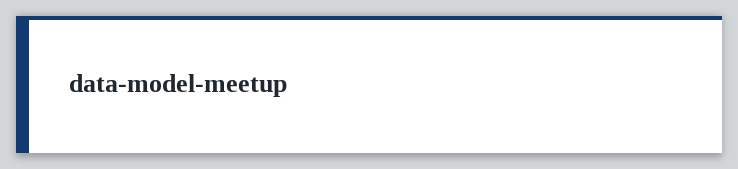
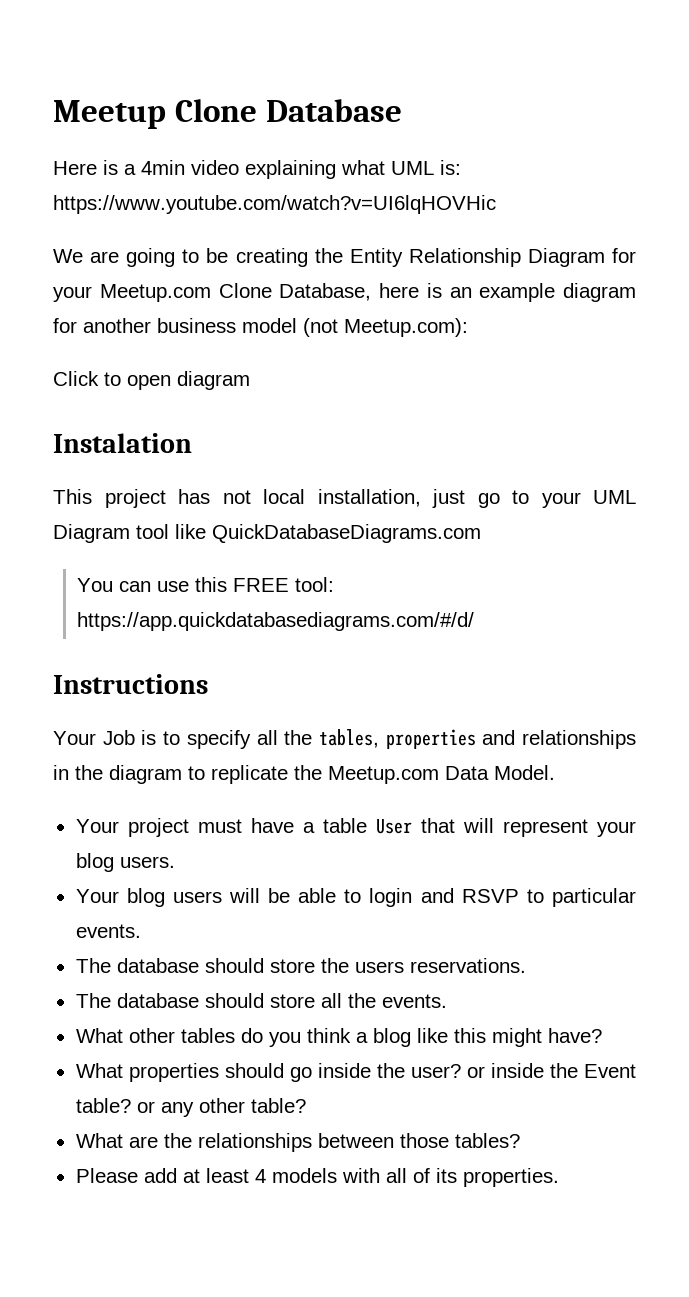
[69,74,287,97] data-model-meetup -> [53,99,402,129] [53,160,461,179] [53,195,496,214] [53,248,637,267] [53,283,636,302] [53,318,468,337] [53,371,250,390] [53,433,192,453] [53,489,636,508] [53,524,481,543] [77,577,335,592] [77,612,475,631] [53,674,208,694] [53,729,636,749] [53,765,555,784] [75,818,637,837] [75,853,175,872] [75,888,636,907] [75,924,141,938] [75,958,526,973] [75,993,447,1008] [75,1028,602,1047] [75,1063,637,1082] [75,1098,306,1117] [75,1133,520,1152] [75,1168,559,1187] Meetup Clone Database // Here is a 4min video explaining what UML is: https://www.youtube.com/watch?v=UI6lqHOVHic // We are going to be creating the Entity Relationship Diagram for your Meetup.com Clone Database, here is an example diagram for another business model (not Meetup.com): // Click to open diagram // Instalation // This project has not local installation, just go to your UML Diagram tool like QuickDatabaseDiagrams.com // You can use this FREE tool: https://app.quickdatabasediagrams.com/#/d/ // Instructions // Your Job is to specify all the tables, properties and relationships in the diagram to replicate the Meetup.com Data Model. // Your project must have a table User that will represent your blog users. // Your blog users will be able to login and RSVP to particular events. // The database should store the users reservations. // The database should store all the events. // What other tables do you think a blog like this might have? // What properties should go inside the user? or inside the Event table? or any other table? // What are the relationships between those tables? // Please add at least 4 models with all of its properties.

